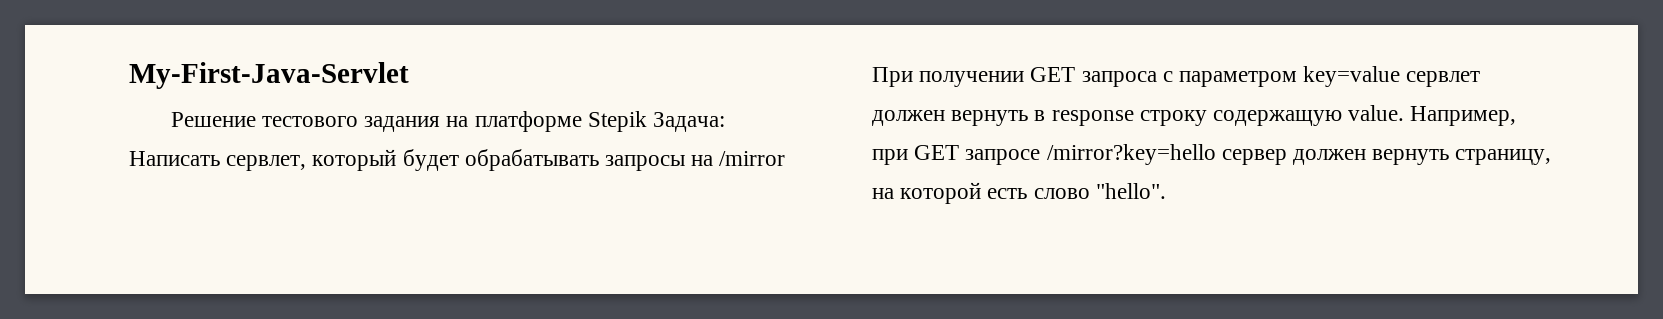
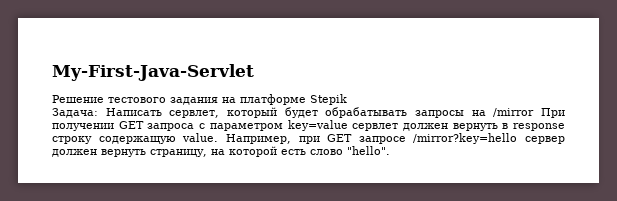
(647, 121) none -> (347, 99) //

